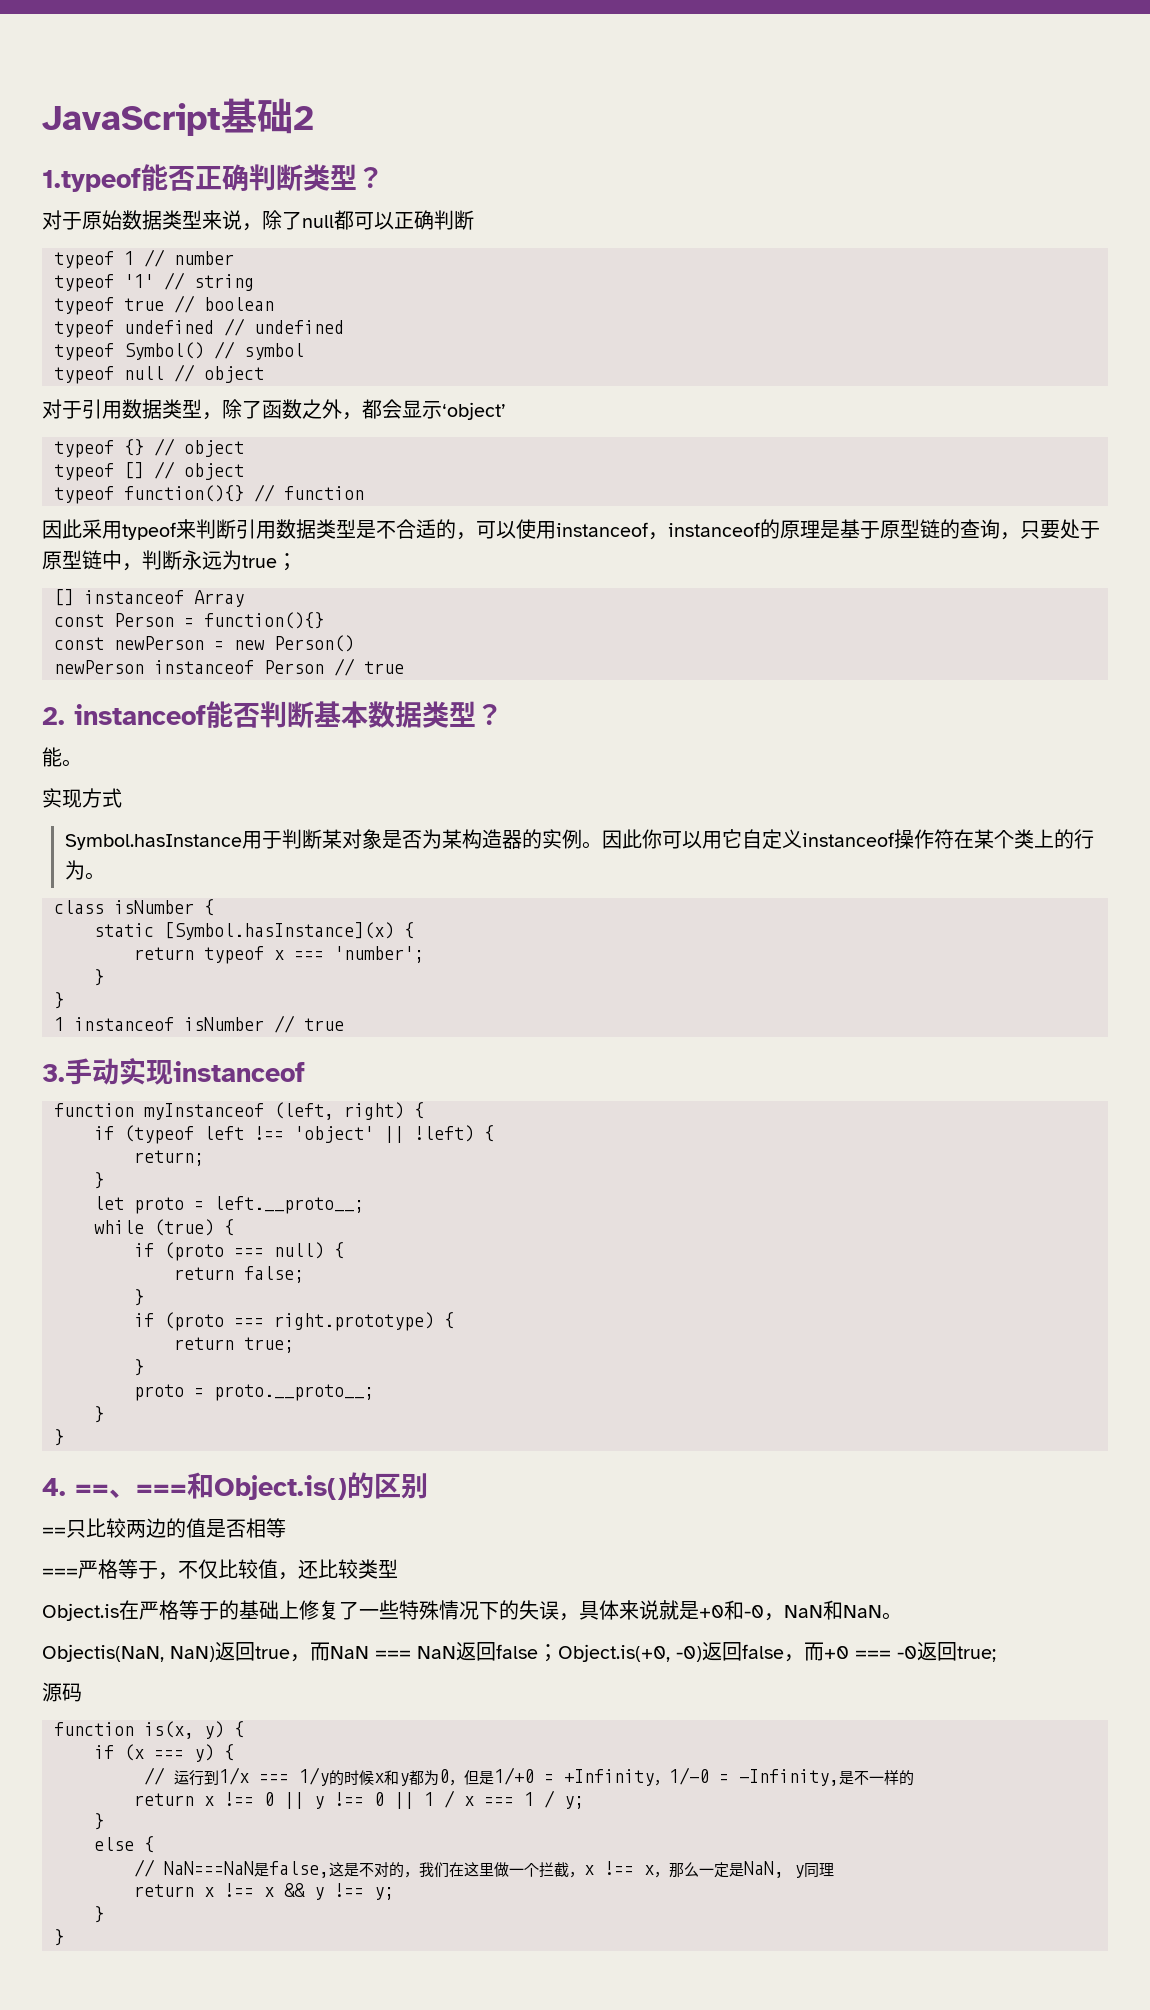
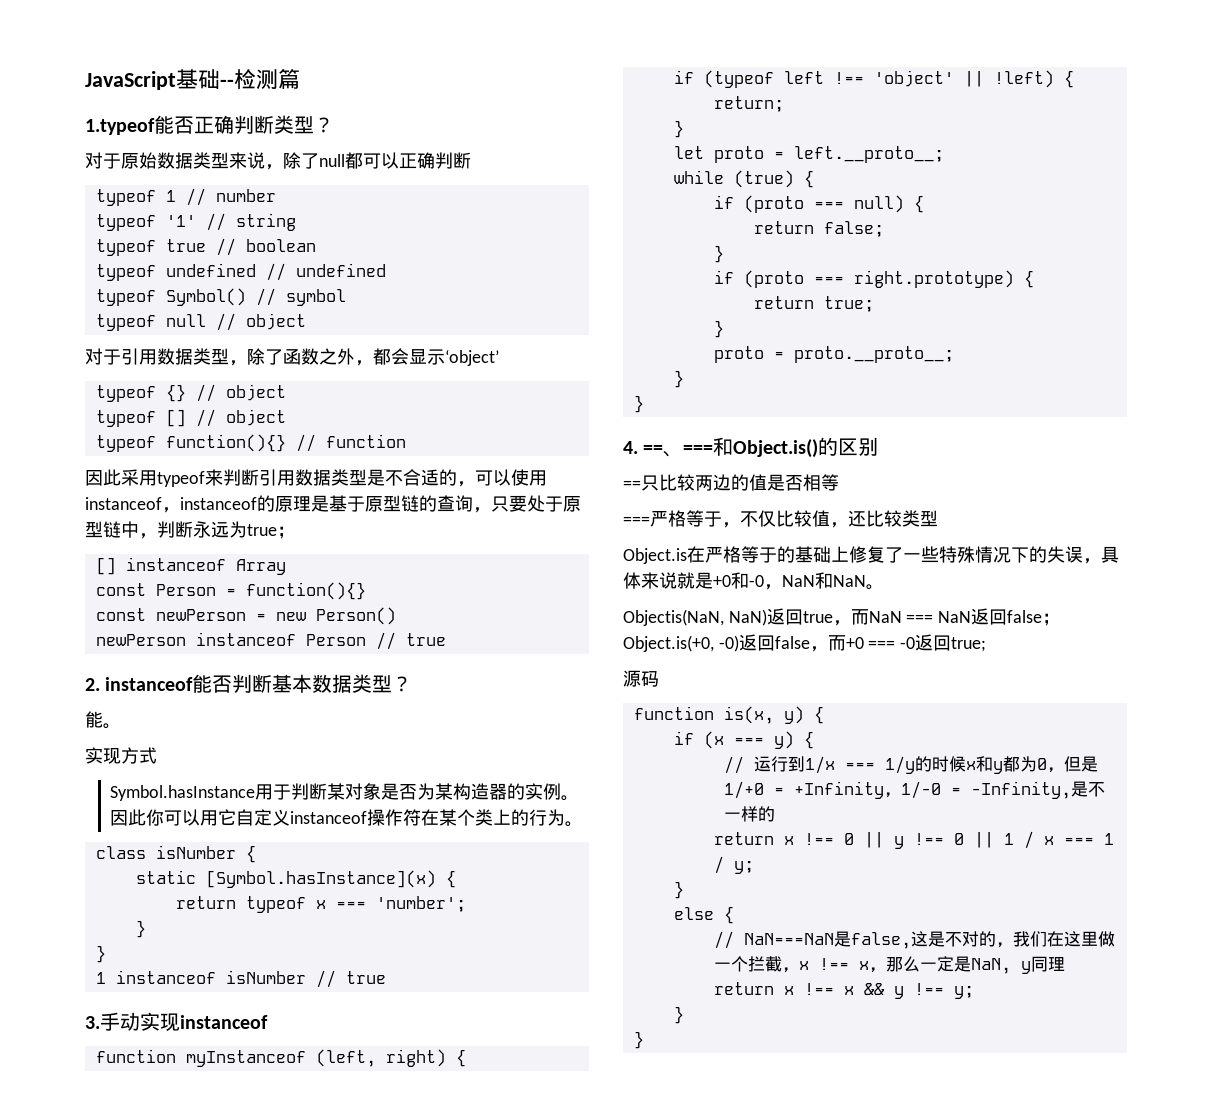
[293,106,314,130] 2 -> [220,69,300,90] --检测篇

